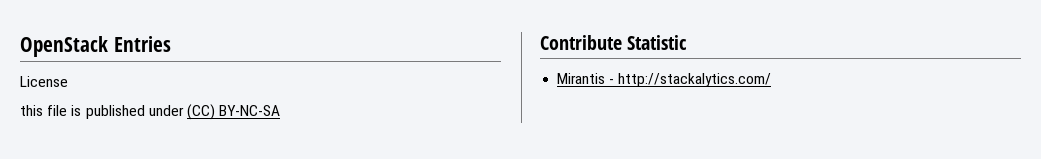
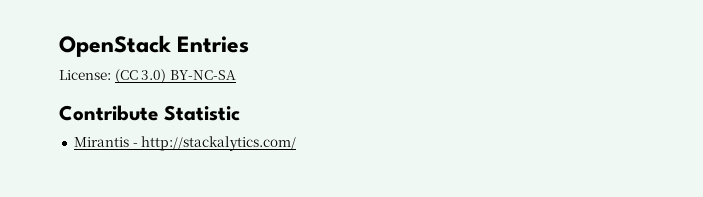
[20,76,68,87] [20,104,215,120] License // this file is published under (CC) -> [59,69,167,83] License: (CC 3.0)

